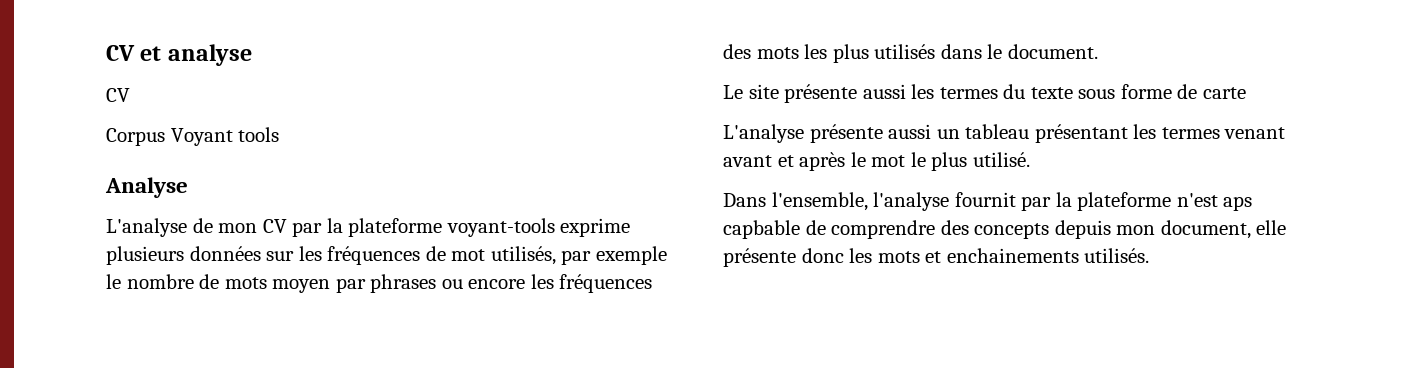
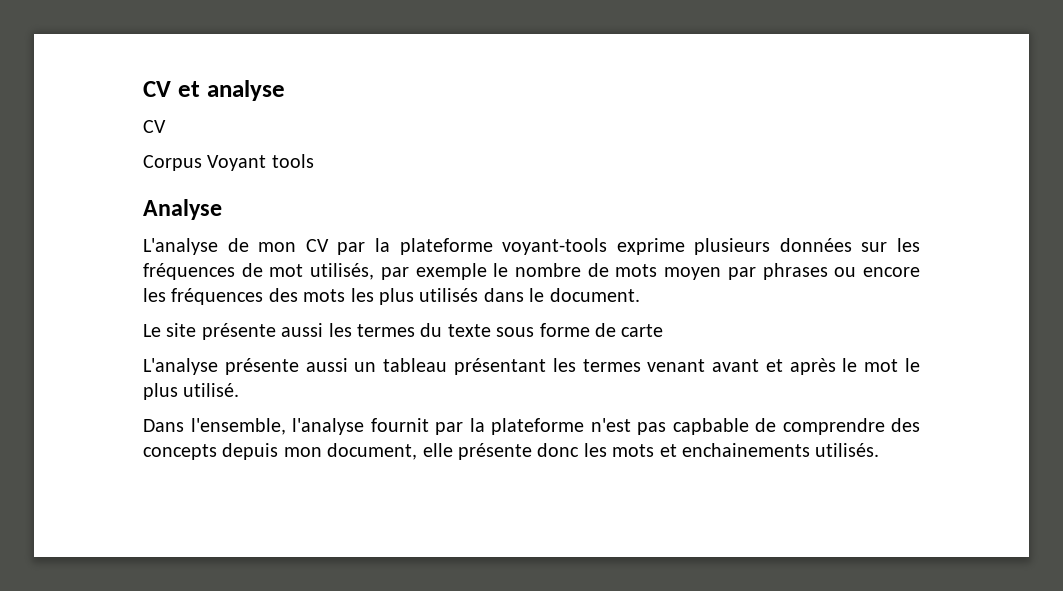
[1223,196,1253,211] aps -> [637,422,666,435] pas

